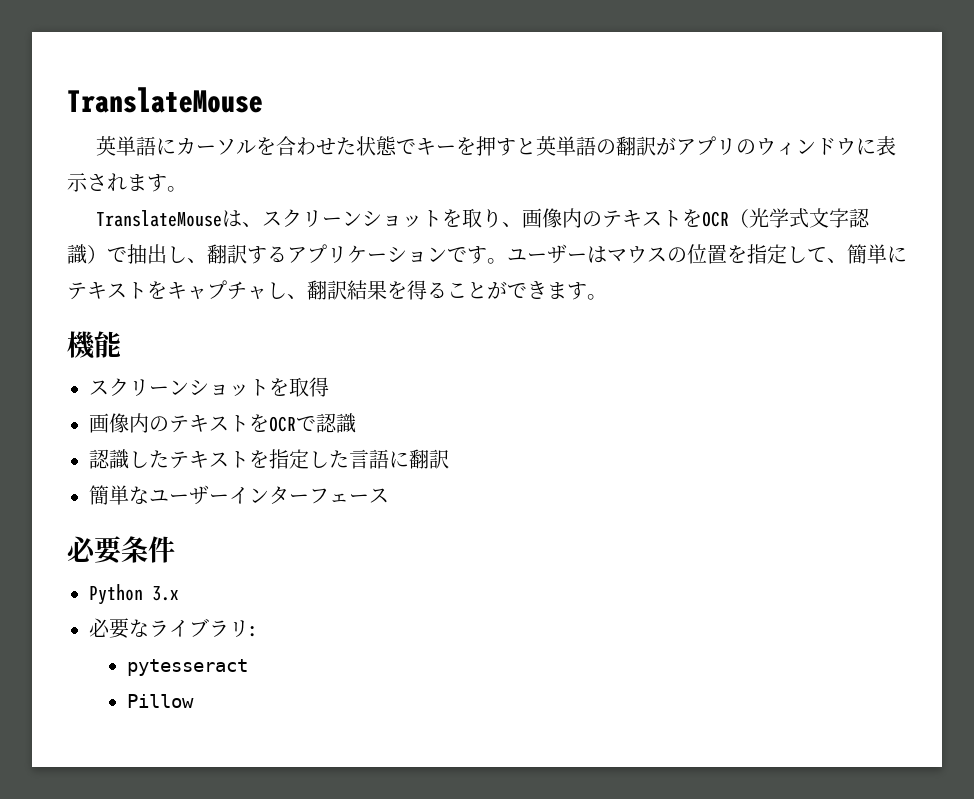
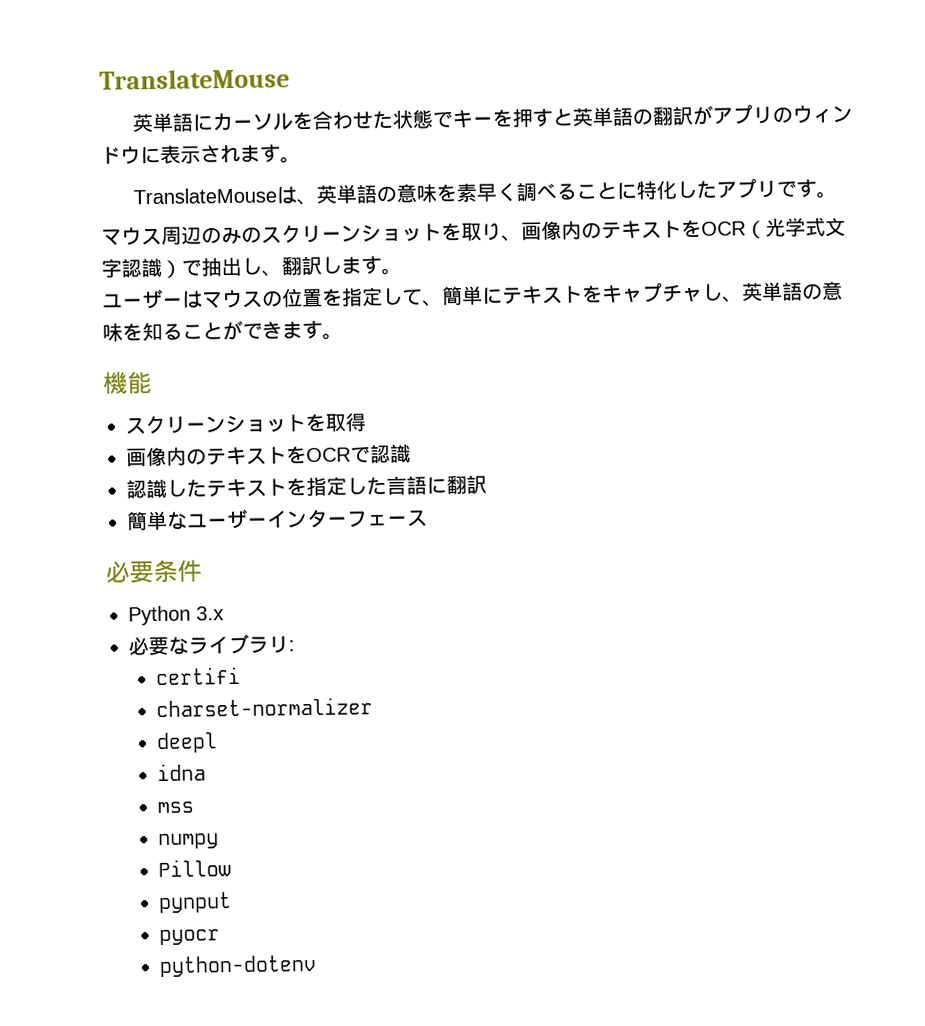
(262, 224) none -> [315,178,837,204] [101,226,262,246] 英単語の意味を素早く調べることに特化したアプリです。 // マウス周辺のみの
[247,244,507,264] するアプリケーションです。 -> [321,256,402,276] します。 //
[307,280,427,300] 翻訳結果を得 -> [742,281,843,302] [102,321,163,342] 英単語の意味を知
[127,659,249,676] [127,694,195,708] pytesseract // Pillow -> [156,666,242,686] [156,697,374,718] [156,732,219,754] [157,763,207,782] [157,801,195,814] [158,833,220,850] [158,859,232,878] [158,892,233,914] [159,929,221,946] [159,954,318,977] certifi // charset-normalizer // deepl // idna // mss // numpy // Pillow // pynput // pyocr // python-dotenv

